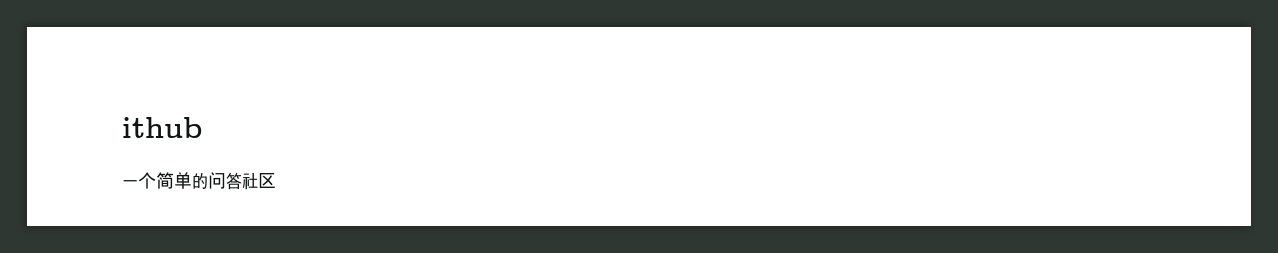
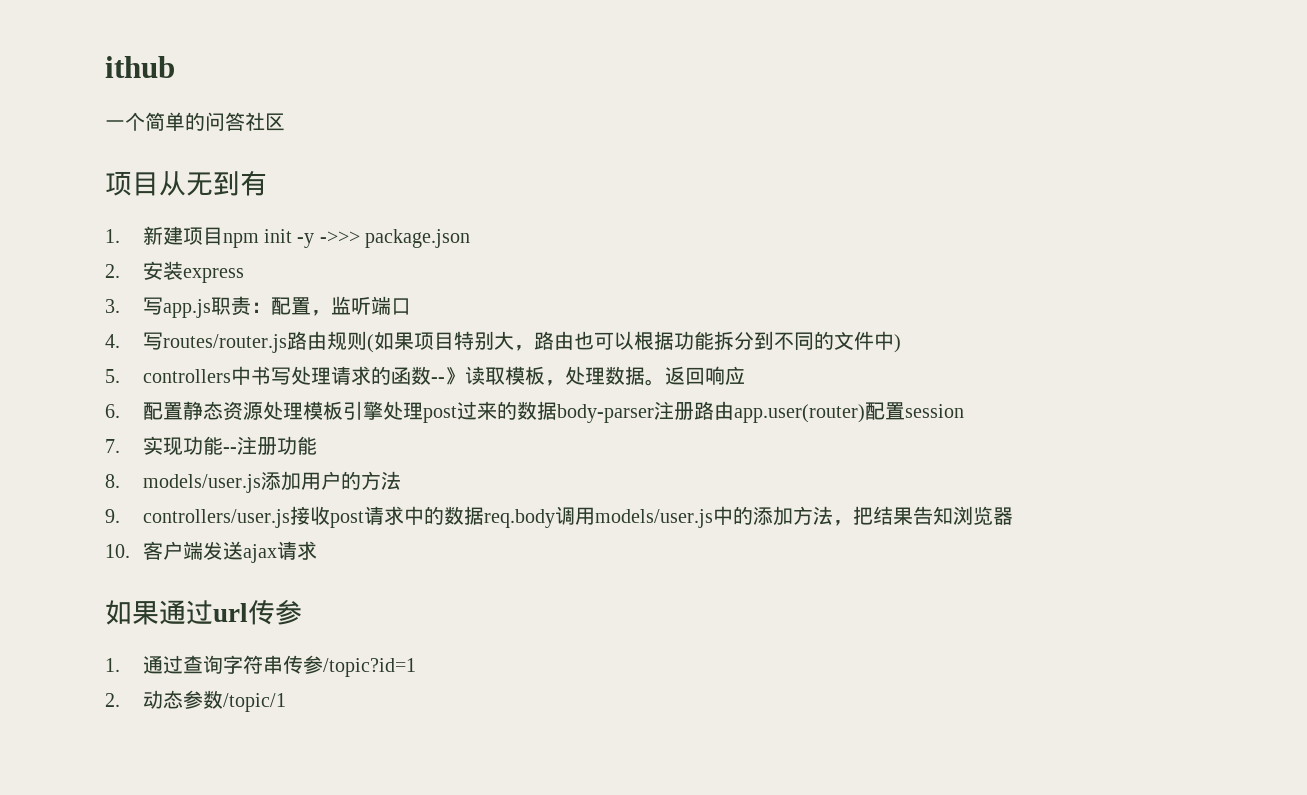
(276, 180) none -> [105,171,267,196] [105,226,471,248] [105,261,244,283] [105,296,411,318] [105,331,901,353] [105,366,745,386] [105,401,964,423] [105,436,317,456] [105,471,401,493] [105,506,1013,528] [105,541,317,563] [105,600,302,625] [105,655,416,677] [105,690,286,712] // 项目从无到有 // 1.新建项目npm init -y ->>> package.json // 2.安装express // 3.写app.js职责：配置，监听端口 // 4.写routes/router.js路由规则(如果项目特别大，路由也可以根据功能拆分到不同的文件中) // 5. controllers中书写处理请求的函数--》读取模板，处理数据。返回响应 // 6.配置静态资源处理模板引擎处理post过来的数据body-parser注册路由app.user(router)配置session // 7.实现功能--注册功能 // 8. models/user.js添加用户的方法 // 9. controllers/user.js接收post请求中的数据req.body调用models/user.js中的添加方法，把结果告知浏览器 // 10.客户端发送ajax请求 // 如果通过url传参 // 1.通过查询字符串传参/topic?id=1 // 2.动态参数/topic/1

